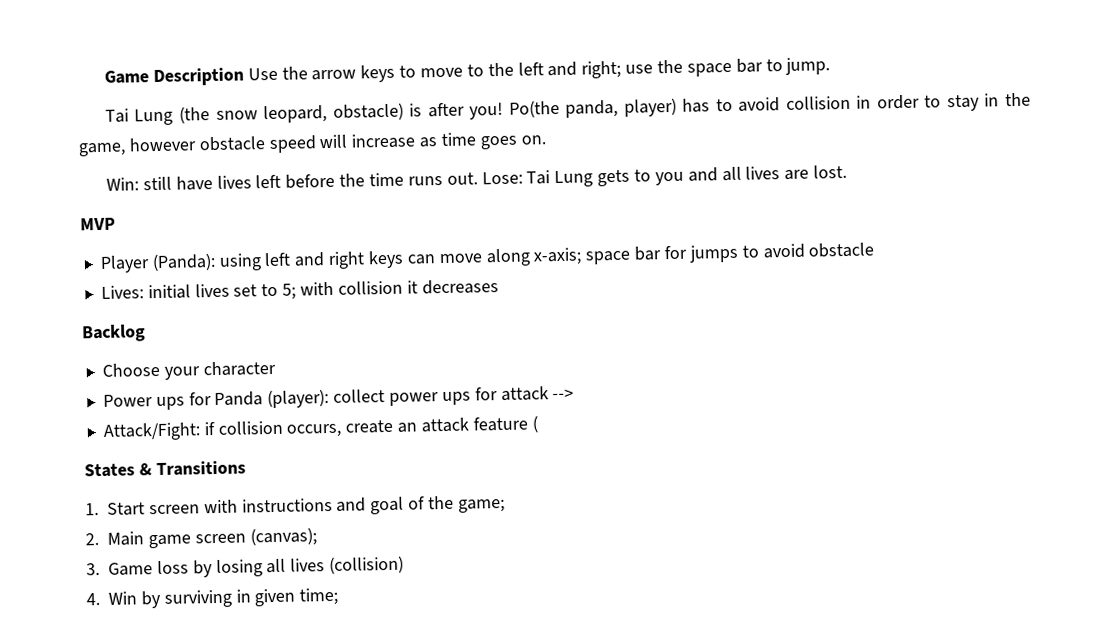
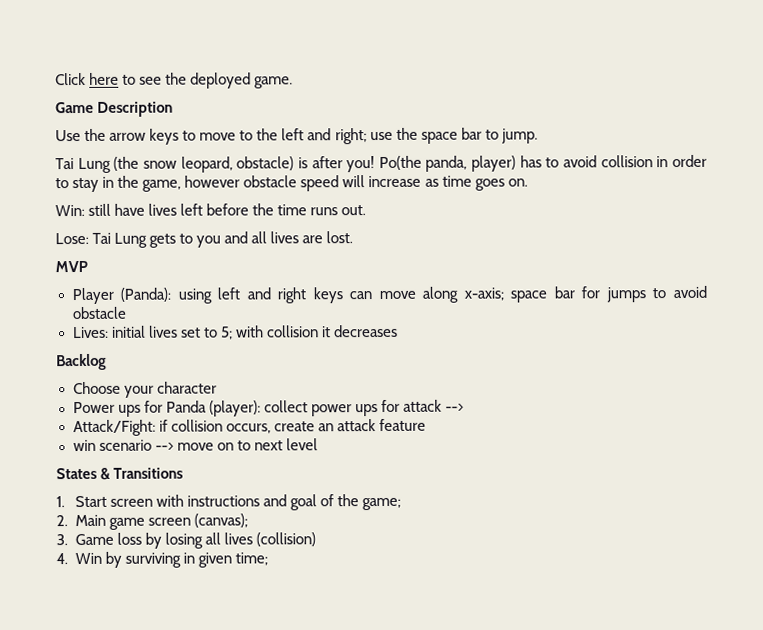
(103, 77) none -> [55,72,294,89] Click here to see the deployed game. //
(244, 77) none -> (174, 109) //
(478, 178) none -> (367, 210) //
[531,415,538,433] ( -> [72,438,318,452] // win scenario --> move on to next level

